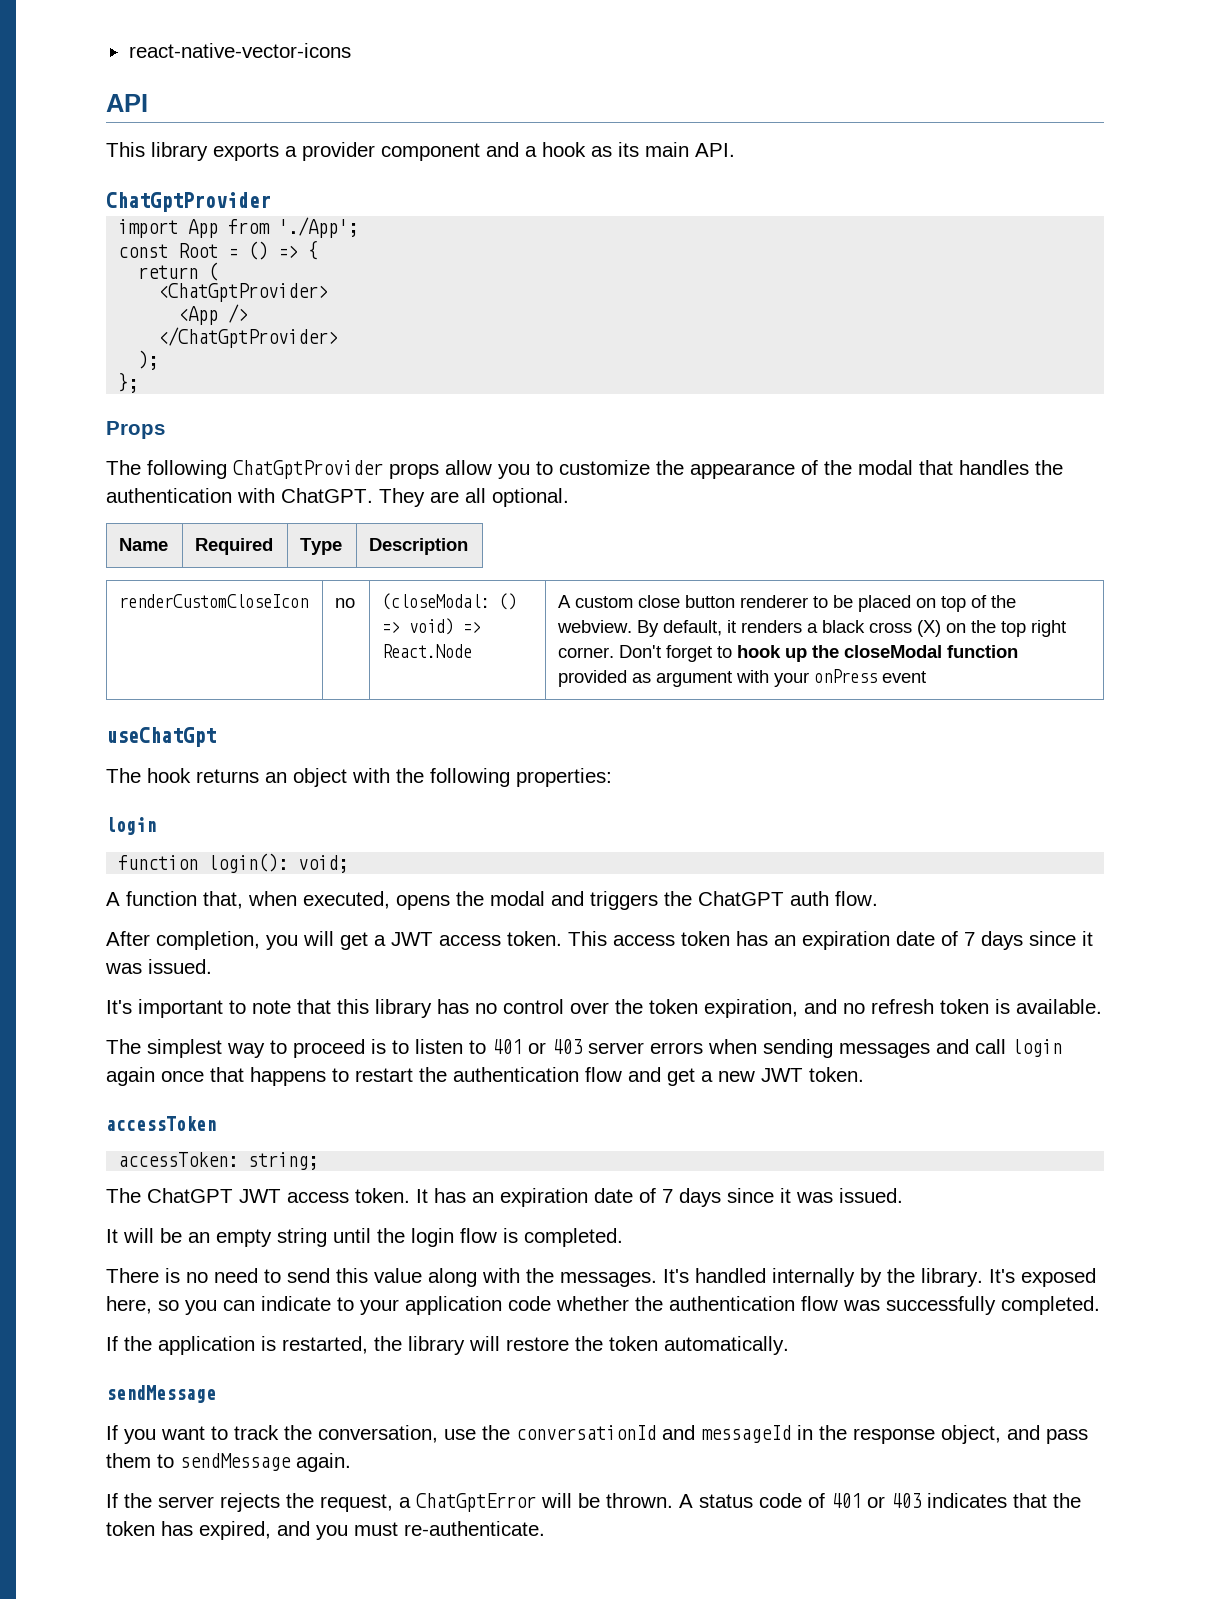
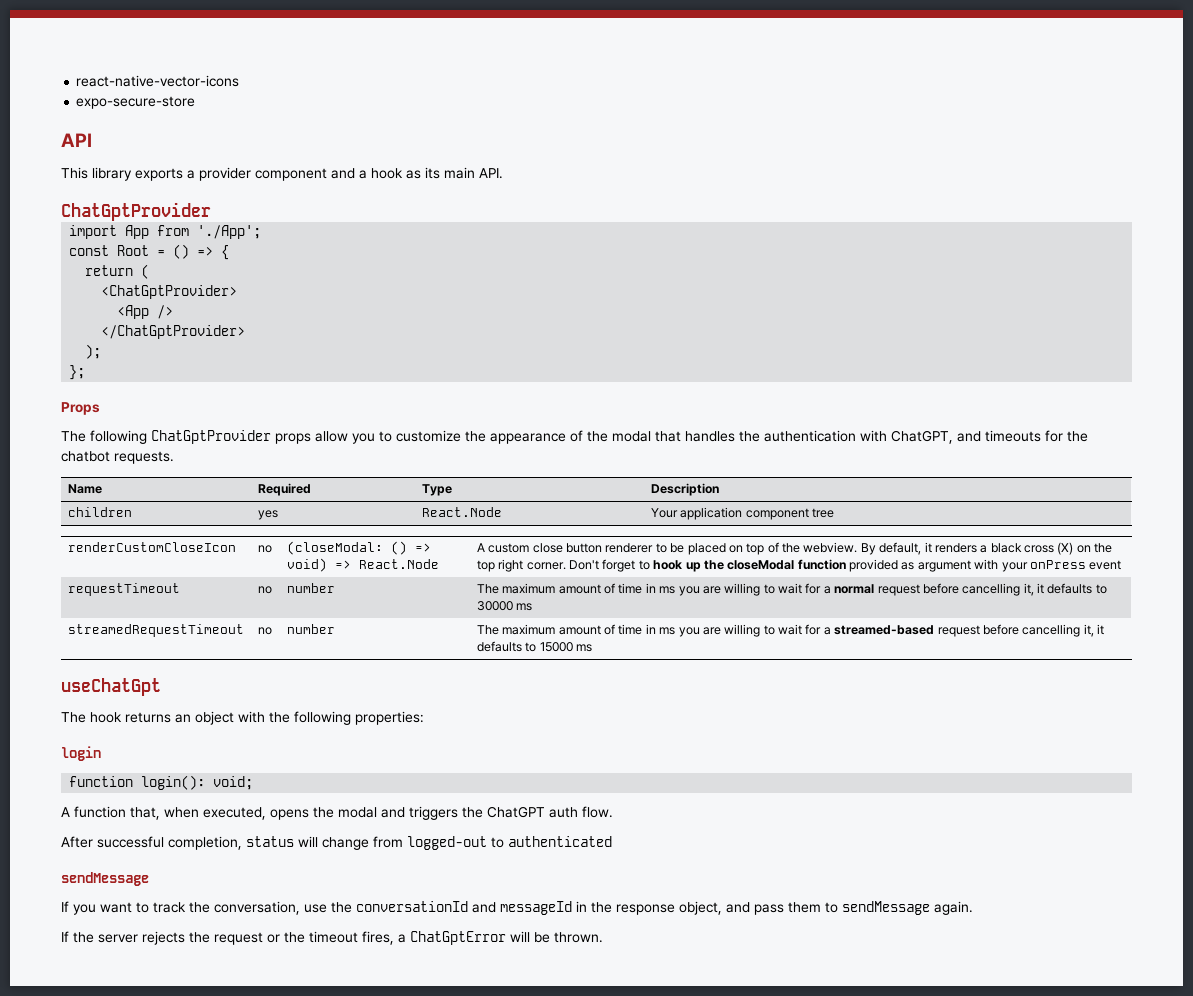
(351, 50) none -> [76,96,196,109] // expo-secure-store
[281,488,569,507] [119,538,169,551] [195,538,274,555] [300,538,343,555] [369,538,469,555] ChatGPT. They are all optional. // Name | Required | Type | Description -> [891,430,1088,444] [61,451,174,464] [67,484,102,494] [257,483,311,496] [421,484,452,496] [650,483,719,496] [67,507,132,517] [257,510,278,520] [421,507,502,517] [650,507,835,520] ChatGPT, and timeouts for the chatbot requests. // Name | Required | Type | Description // children | yes | React.Node | Your application component tree
(927, 677) none -> [67,583,180,596] [257,586,272,594] [286,583,335,593] [476,583,1107,596] [476,601,533,611] [67,624,244,637] [257,627,272,635] [286,624,335,634] [476,624,1105,637] [476,641,593,652] // requestTimeout | no | number | The maximum amount of time in ms you are willing to wait for a normal request before cancelling it, it defaults to 30000 ms // streamedRequestTimeout | no | number | The maximum amount of time in ms you are willing to wait for a streamed-based request before cancelling it, it defaults to 15000 ms
[156,931,1093,950] [105,959,212,974] [106,999,1102,1018] [106,1039,1062,1058] [106,1067,864,1086] [106,1116,216,1131] [118,1152,319,1170] [106,1188,903,1207] [106,1228,623,1247] [106,1268,1096,1287] [106,1296,1100,1315] [106,1336,789,1355] completion, you will get a JWT access token. This access token has an expiration date of 7 days since it was issued. // It's important to note that this library has no control over the token expiration, and no refresh token is available. // The simplest way to proceed is to listen to 401 or 403 server errors when sending messages and call login again once that happens to restart the authentication flow and get a new JWT token. // accessToken // accessToken: string; // The ChatGPT JWT access token. It has an expiration date of 7 days since it was issued. // It will be an empty string until the login flow is completed. // There is no need to send this value along with the messages. It's handled internally by the library. It's exposed here, so you can indicate to your application code whether the authentication flow was successfully completed. // If the application is restarted, the library will restore the token automatically. -> [97,836,612,850] successful completion, status will change from logged-out to authenticated
[320,1494,393,1512] request, -> [214,931,394,945] request or the timeout fires,
[679,1493,1081,1508] [106,1521,545,1540] A status code of 401 or 403 indicates that the token has expired, and you must re-authenticate. -> (603, 937) none

